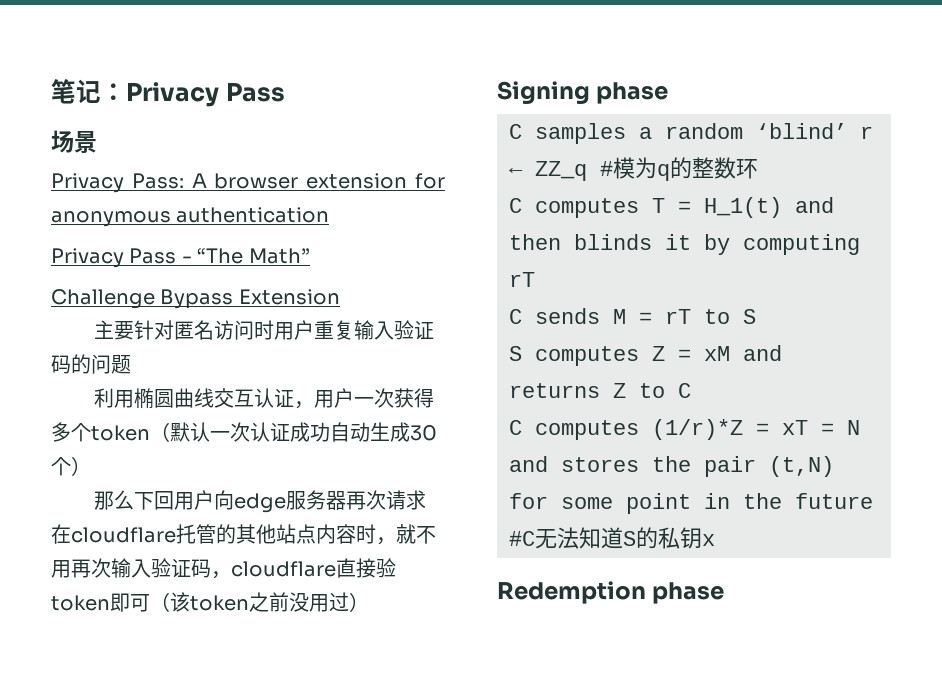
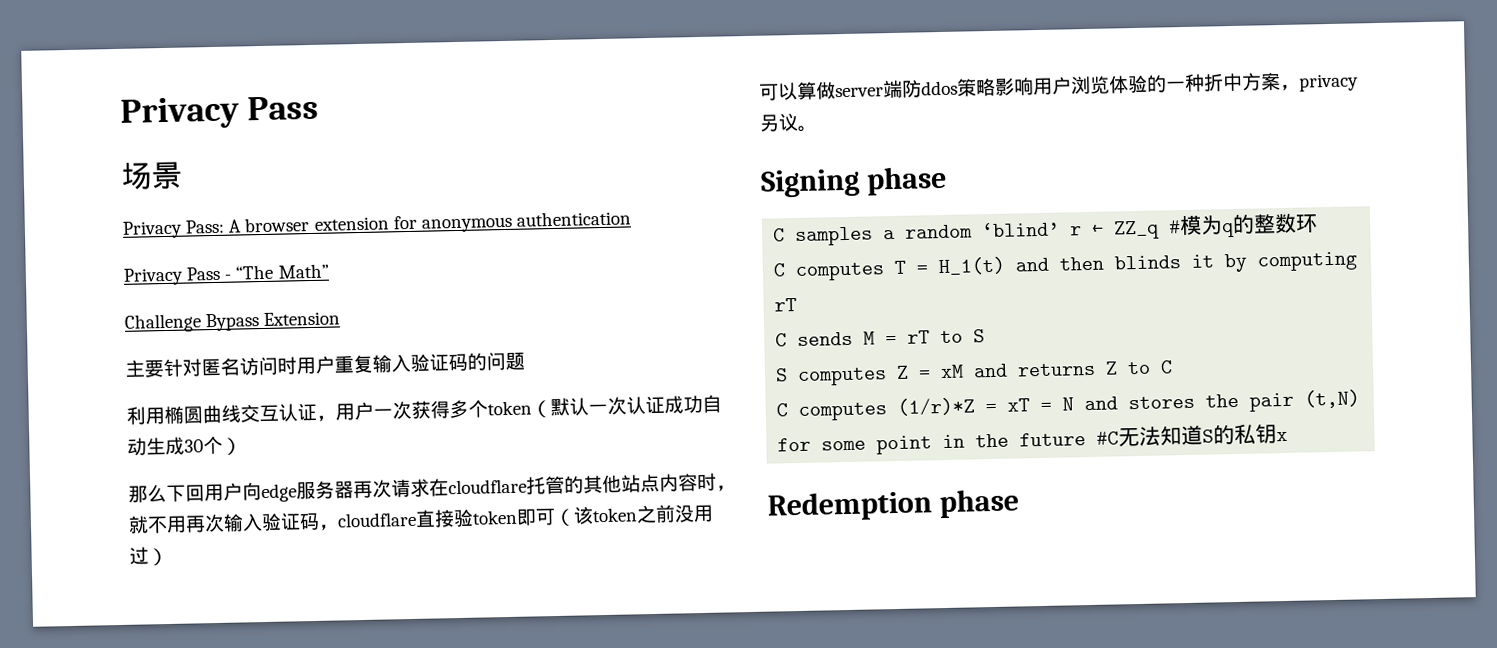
[51,79,126,104] 笔记： -> (120, 113) none
(369, 602) none -> [759,72,1359,101] [759,112,818,132] // 可以算做server端防ddos策略影响用户浏览体验的一种折中方案，privacy另议。

